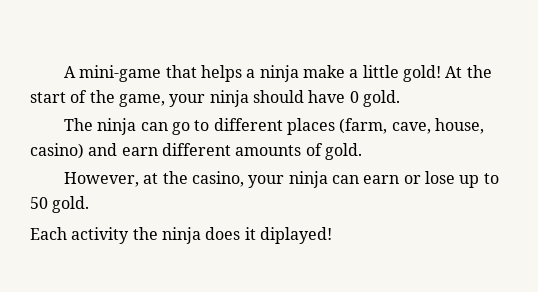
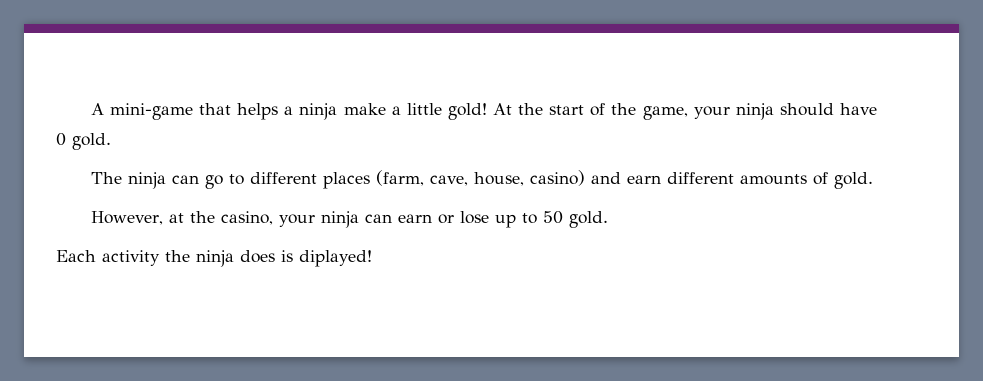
[244,227,256,240] it -> [281,250,293,262] is

